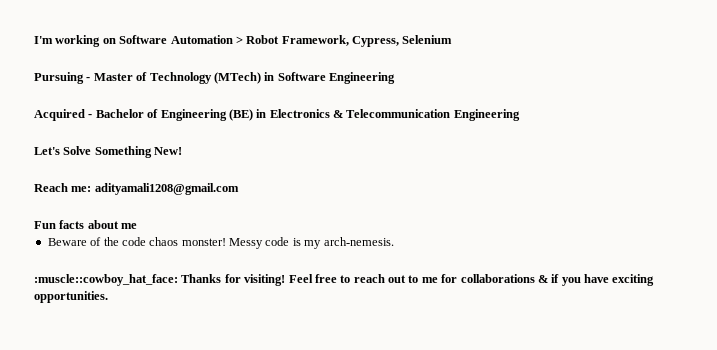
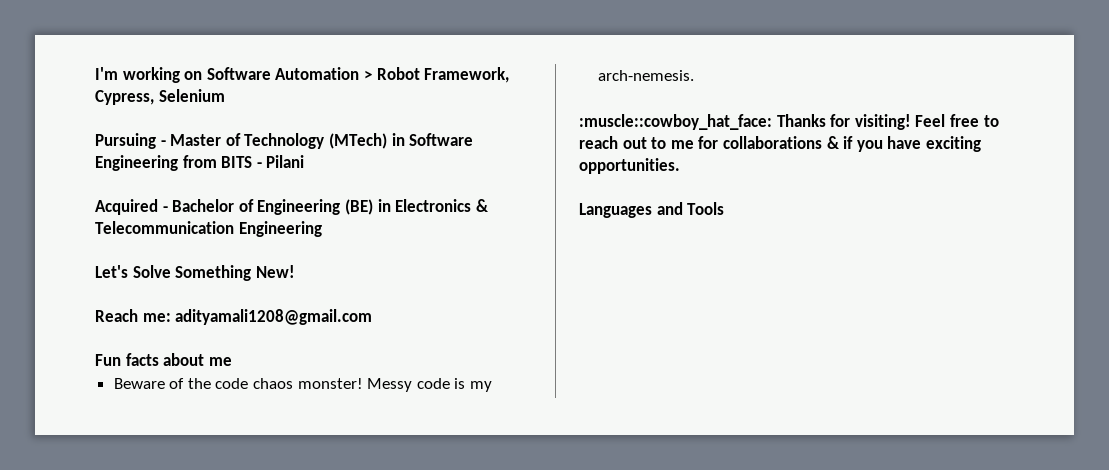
(395, 78) none -> [182,155,305,168] from BITS - Pilani
(108, 297) none -> [579,202,725,218] // Languages and Tools

